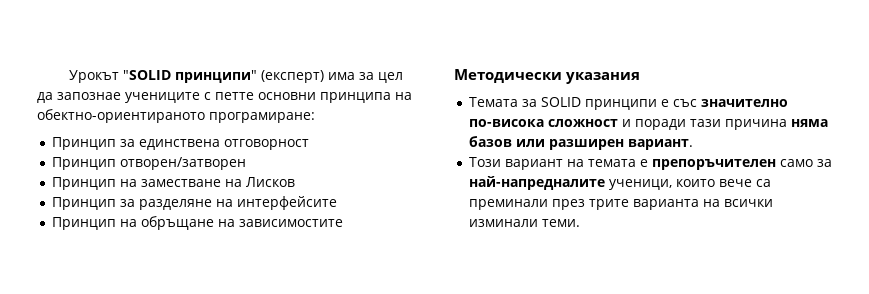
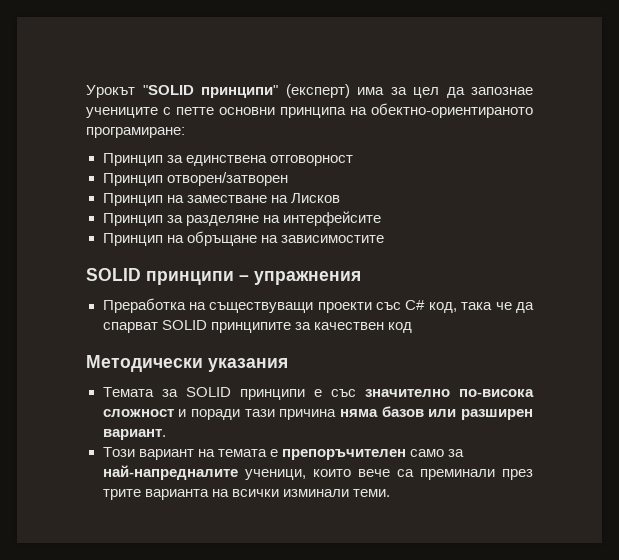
(343, 223) none -> [86,268,361,285] [102,298,535,313] [102,320,412,333] // SOLID принципи – упражнения // Преработка на съществуващи проекти със C# код, така че да спарват SOLID принципите за качествен код

